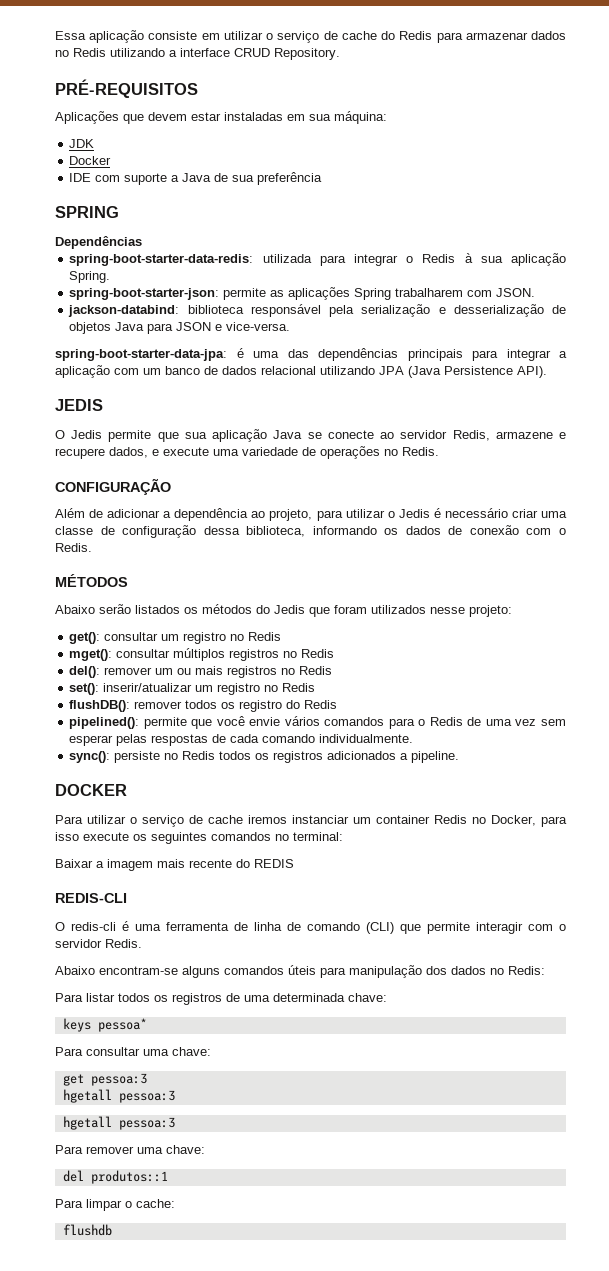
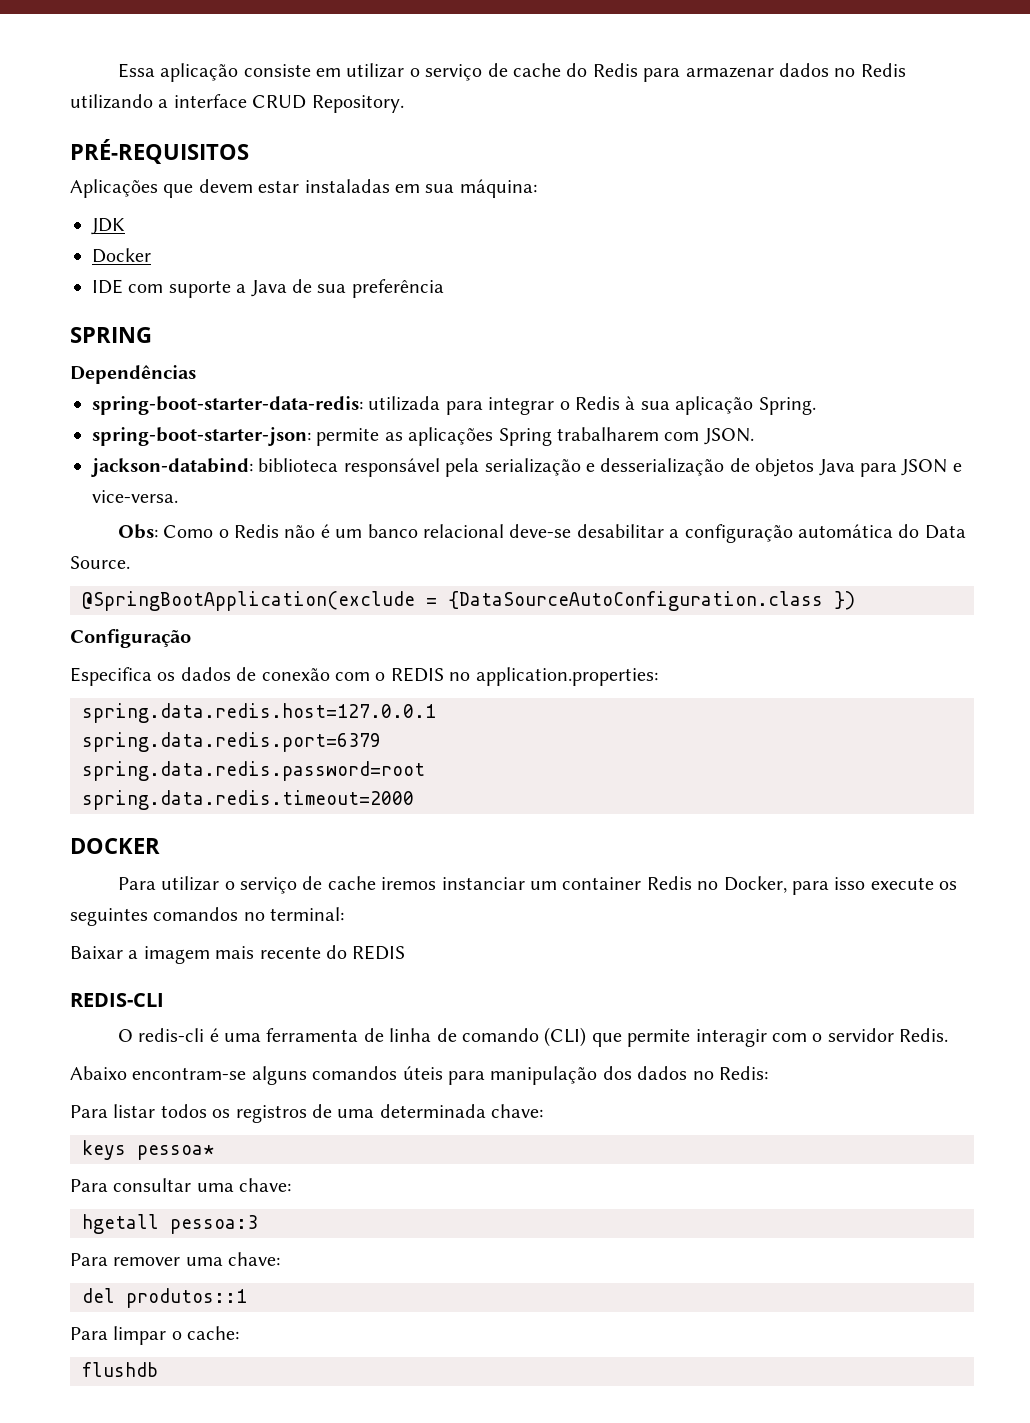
[55,348,567,361] [55,365,547,378] [55,399,103,411] [55,429,566,442] [55,446,439,459] [55,478,171,495] [55,508,567,521] [55,525,377,538] spring-boot-starter-data-jpa: é uma das dependências principais para integrar a aplicação com um banco de dados relacional utilizando JPA (Java Persistence API). // JEDIS // O Jedis permite que sua aplicação Java se conecte ao servidor Redis, armazene e recupere dados, e execute uma variedade de operações no Redis. // CONFIGURAÇÃO // Além de adicionar a dependência ao projeto, para utilizar o Jedis é necessário criar uma classe de configuração dessa biblioteca, informando -> [117,524,966,543] [70,556,130,569] [82,591,855,611] [70,629,191,648] [70,667,152,686] Obs: Como o Redis não é um banco relacional deve-se desabilitar a configuração automática do Data Source. // @SpringBootApplication(exclude = {DataSourceAutoConfiguration.class }) // Configuração // Especifica
[55,543,92,552] [55,574,128,587] [55,604,512,617] [69,632,282,644] [69,648,335,661] [69,666,333,678] [69,683,316,695] [69,700,338,712] [69,716,566,729] [69,734,414,746] [69,751,460,763] Redis. // MÉTODOS // Abaixo serão listados os métodos do Jedis que foram utilizados nesse projeto: // get(): consultar um registro no Redis // mget(): consultar múltiplos registros no Redis // del(): remover um ou mais registros no Redis // set(): inserir/atualizar um registro no Redis // flushDB(): remover todos os registro do Redis // pipelined(): permite que você envie vários comandos para o Redis de uma vez sem esperar pelas respostas de cada comando individualmente. // sync(): persiste no Redis todos os registros adicionados a pipeline. -> [390,667,658,686] [82,703,436,723] [82,732,381,752] [82,761,425,781] [82,790,414,810] REDIS no application.properties: // spring.data.redis.host=127.0.0.1 // spring.data.redis.port=6379 // spring.data.redis.password=root // spring.data.redis.timeout=2000
[62,1073,147,1086] [62,1089,175,1103] // get pessoa:3 // hgetall pessoa:3 -> (292, 1185) none

